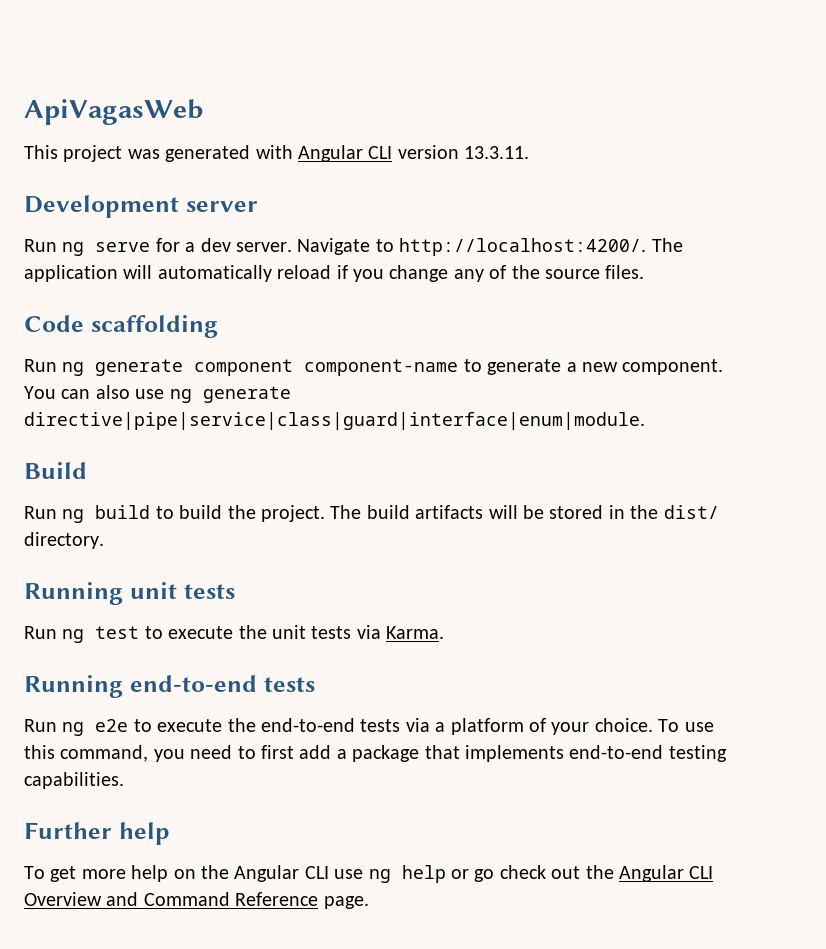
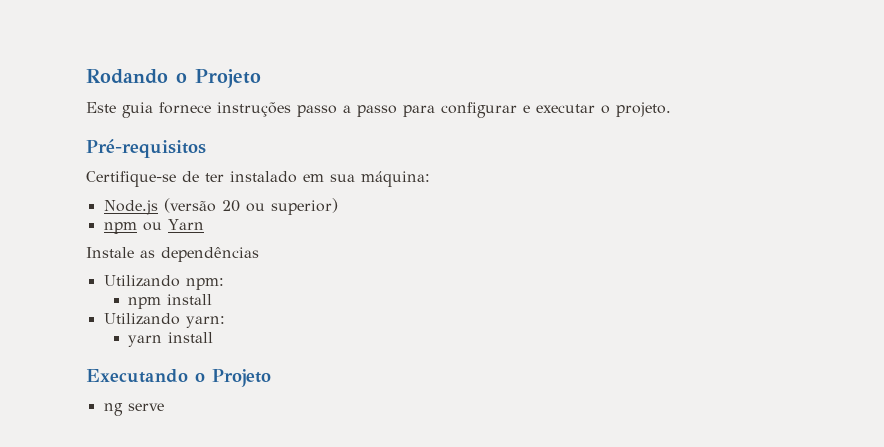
[24,99,203,125] [24,145,530,162] [24,195,258,218] [24,238,683,256] [24,265,645,282] [24,315,218,338] [24,359,724,376] [24,385,291,403] [24,412,645,430] [24,462,87,479] [24,505,719,523] [24,532,104,549] [24,582,235,605] [24,625,445,643] [24,675,315,698] [24,718,714,736] [24,745,727,762] [24,772,124,789] [24,822,170,845] [24,865,714,883] [24,892,369,909] ApiVagasWeb // This project was generated with Angular CLI version 13.3.11. // Development server // Run ng serve for a dev server. Navigate to http://localhost:4200/. The application will automatically reload if you change any of the source files. // Code scaffolding // Run ng generate component component-name to generate a new component. You can also use ng generate directive|pipe|service|class|guard|interface|enum|module. // Build // Run ng build to build the project. The build artifacts will be stored in the dist/ directory. // Running unit tests // Run ng test to execute the unit tests via Karma. // Running end-to-end tests // Run ng e2e to execute the end-to-end tests via a platform of your choice. To use this command, you need to first add a package that implements end-to-end testing capabilities. // Further help // To get more help on the Angular CLI use ng help or go check out the Angular CLI Overview and Command Reference page. -> [86,69,261,88] [86,102,671,118] [86,139,206,158] [86,171,430,187] [103,198,338,215] [103,219,204,234] [86,247,259,262] [103,275,224,290] [128,294,213,309] [103,313,225,328] [128,332,214,347] [86,369,271,387] [103,403,164,416] Rodando o Projeto // Este guia fornece instruções passo a passo para configurar e executar o projeto. // Pré-requisitos // Certifique-se de ter instalado em sua máquina: // Node.js (versão 20 ou superior) // npm ou Yarn // Instale as dependências // Utilizando npm: // npm install // Utilizando yarn: // yarn install // Executando o Projeto // ng serve

